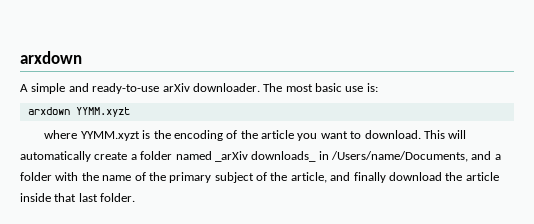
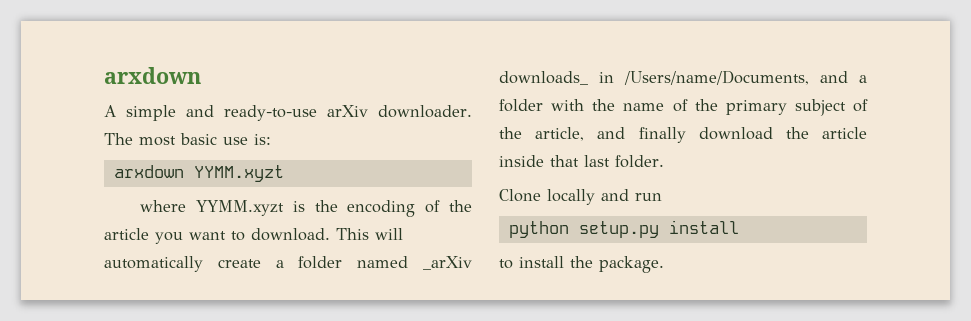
(136, 197) none -> [499,189,662,205] [508,220,739,238] [499,256,664,273] // Clone locally and run // python setup.py install // to install the package.

